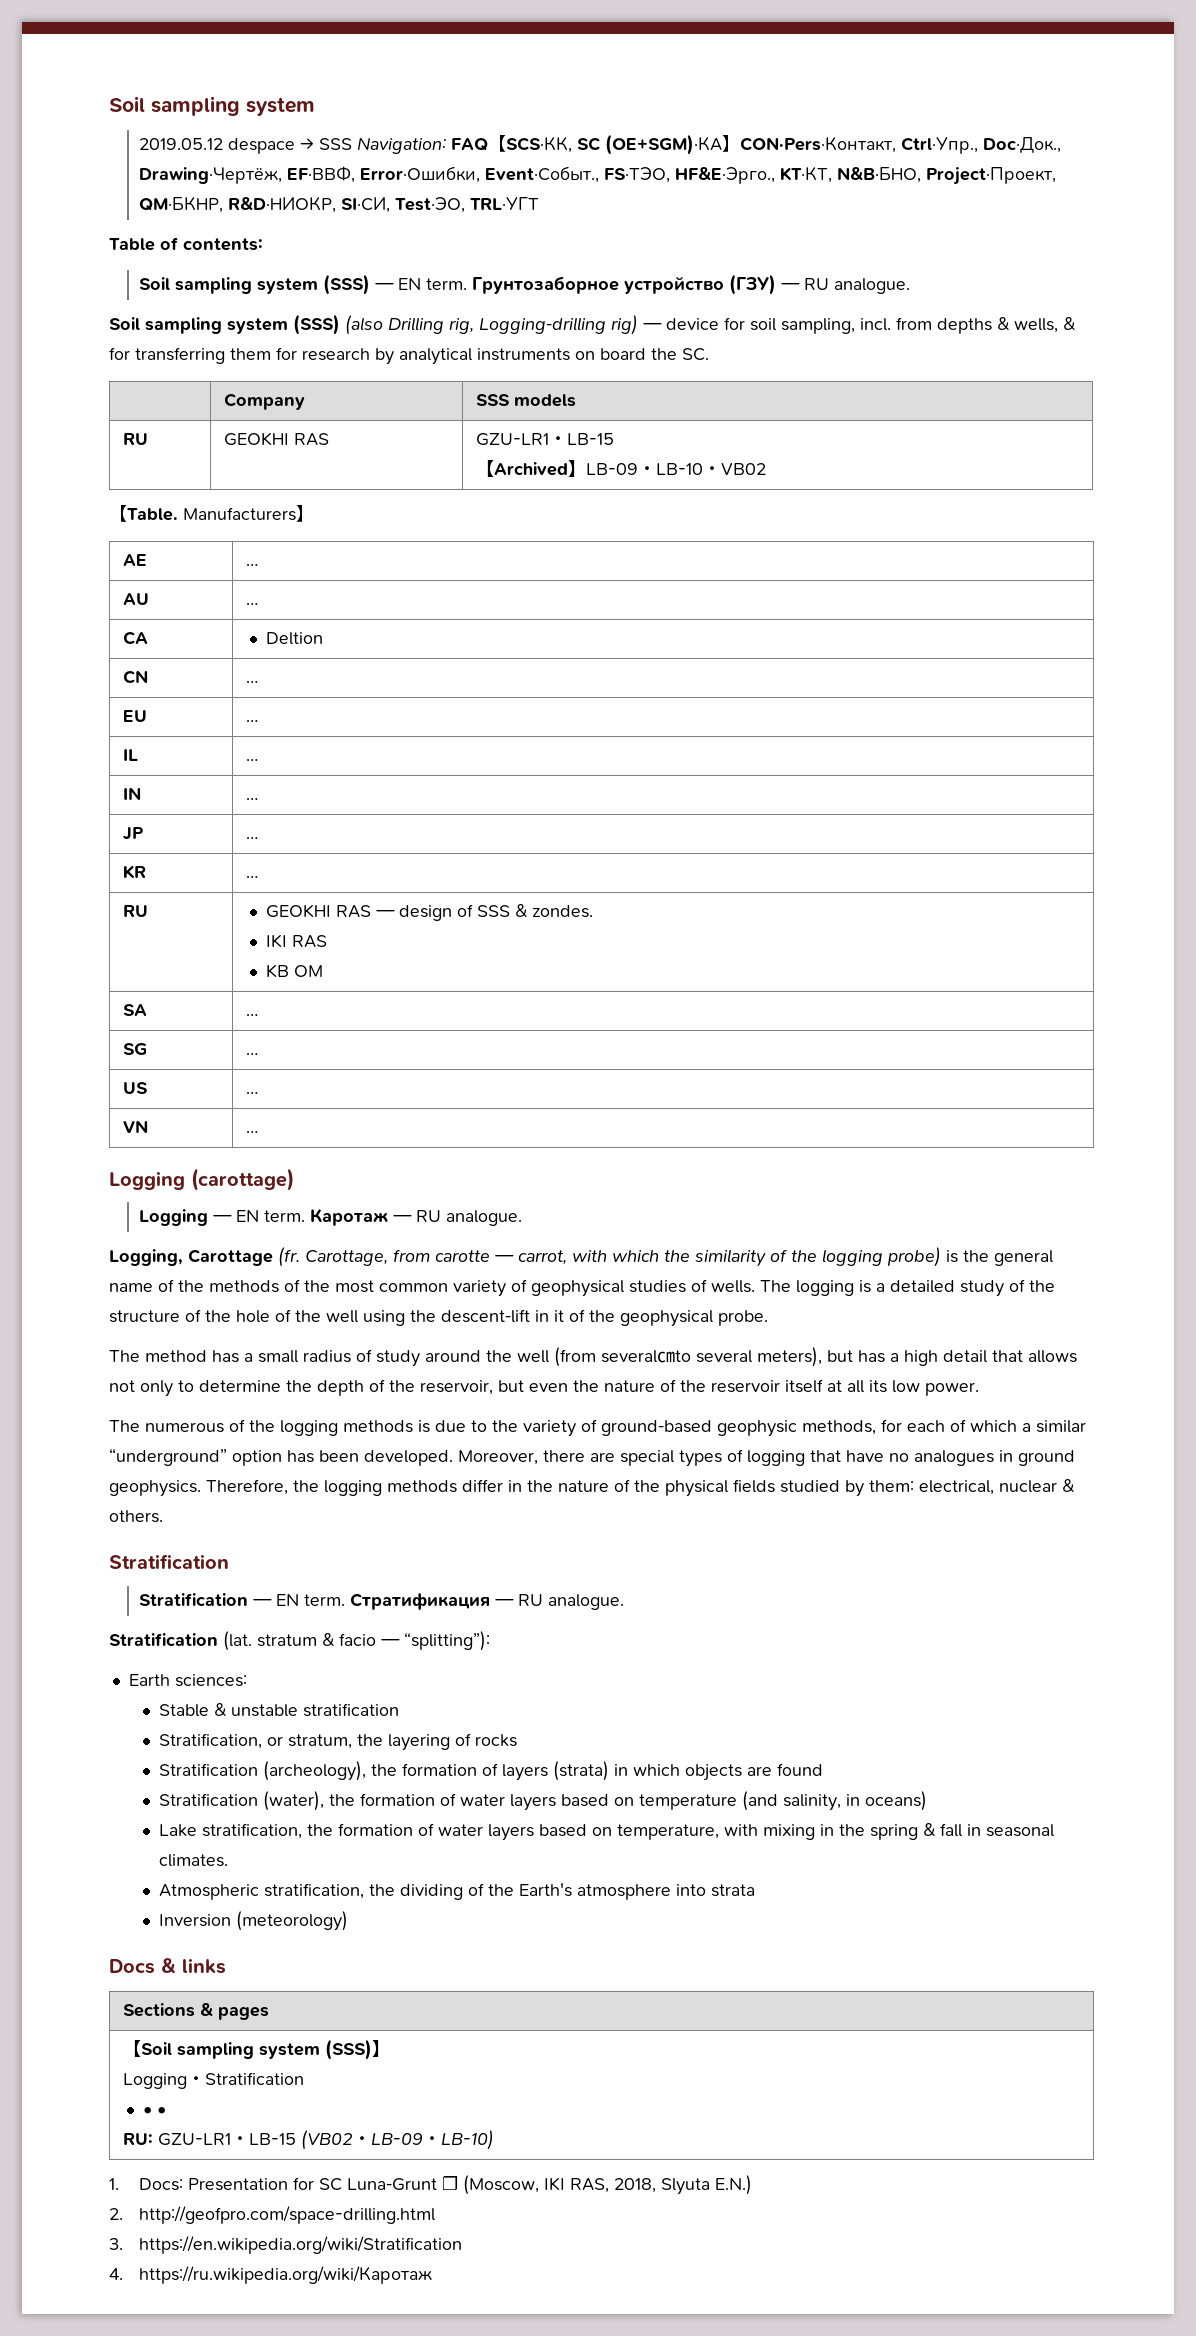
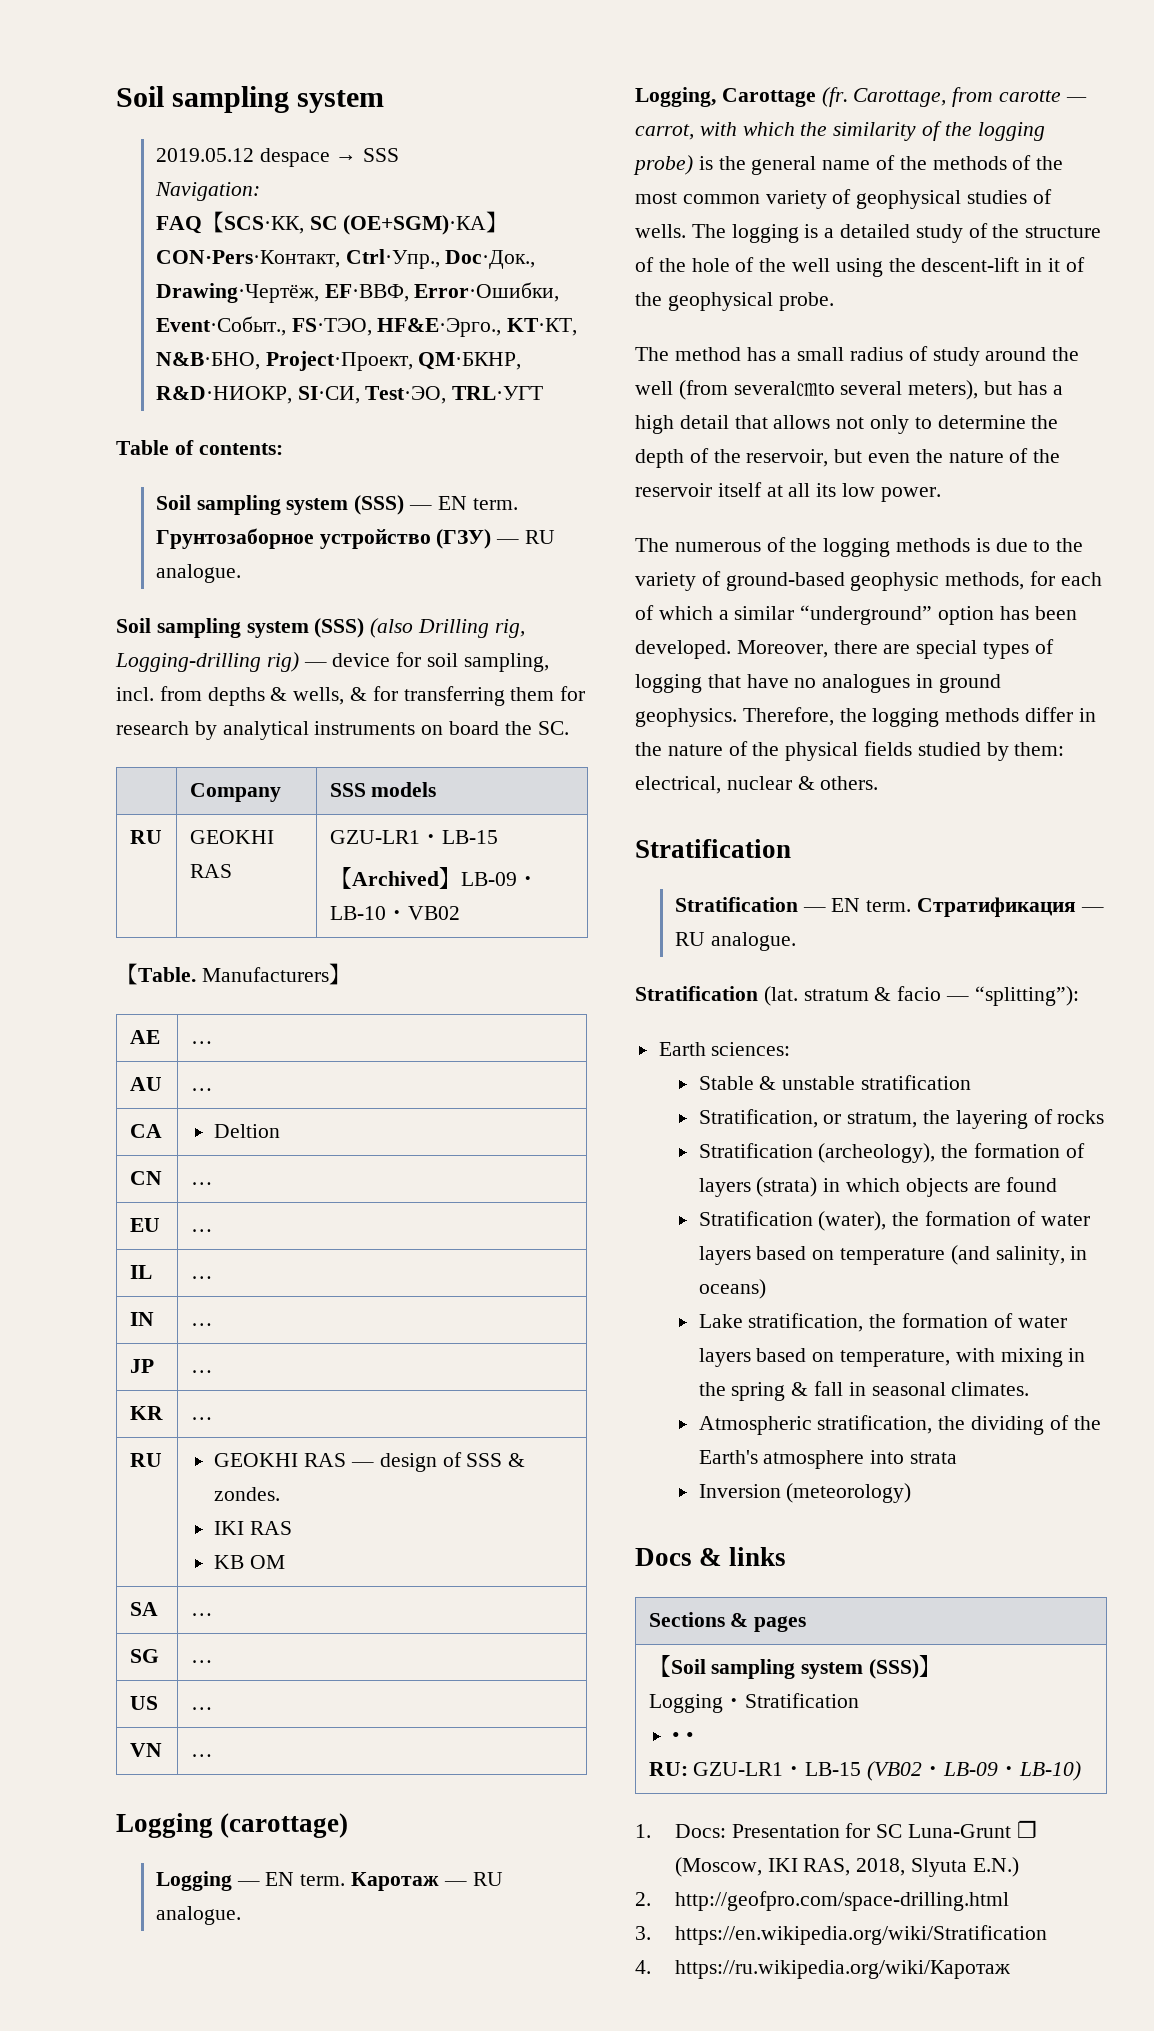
(353, 144) none -> (400, 155) //
(447, 145) none -> (260, 191) //

